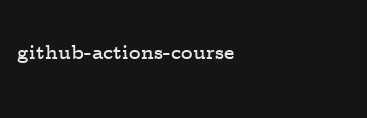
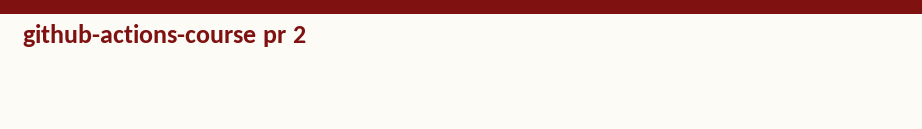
(234, 54) none -> [263,26,307,47] pr 2

